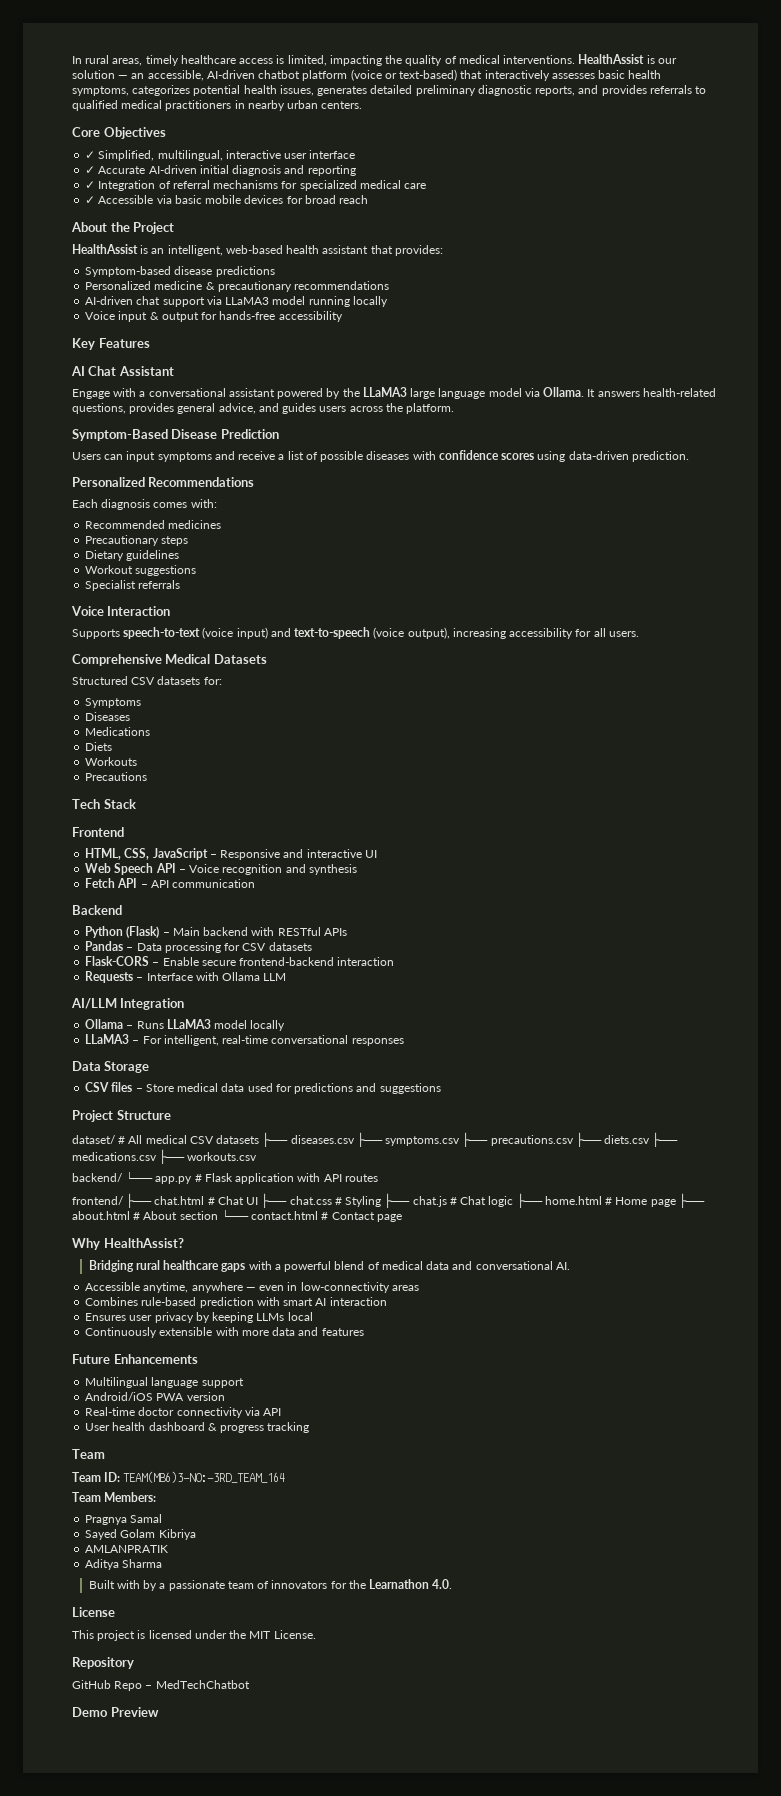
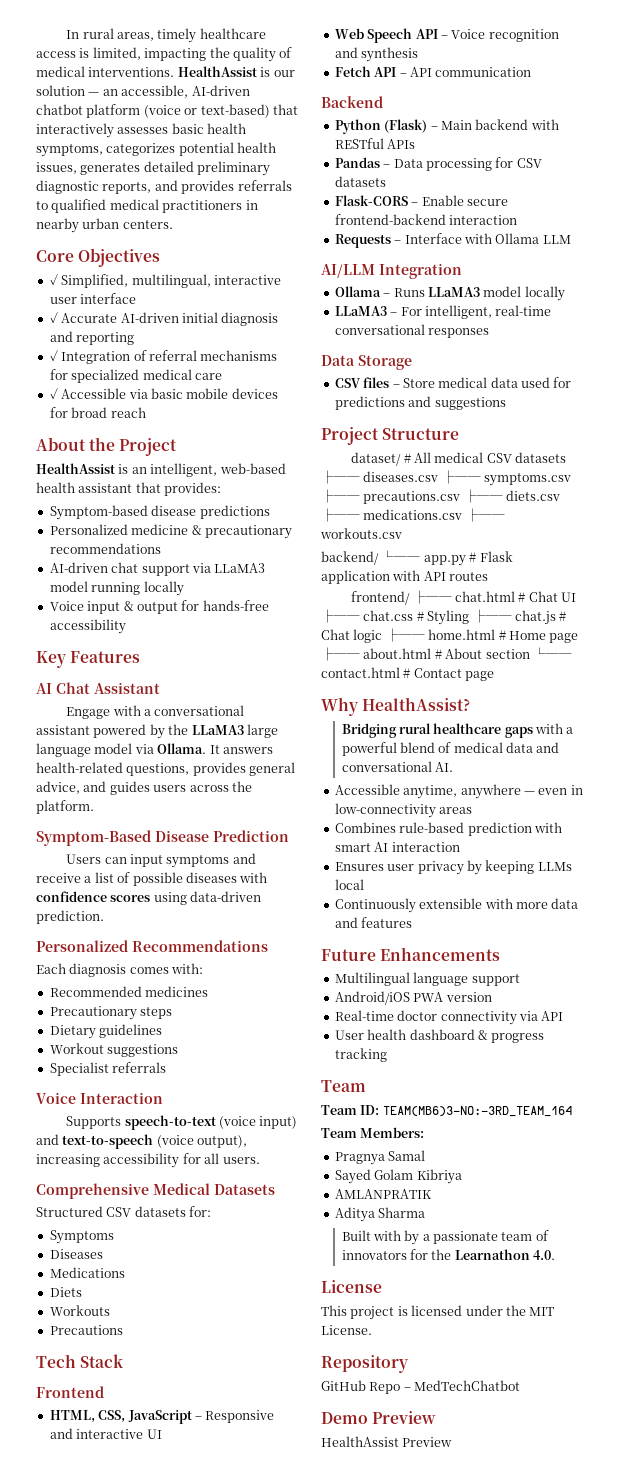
(159, 1712) none -> [321,1436,453,1447] // HealthAssist Preview

